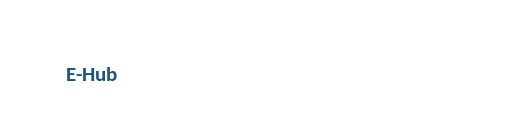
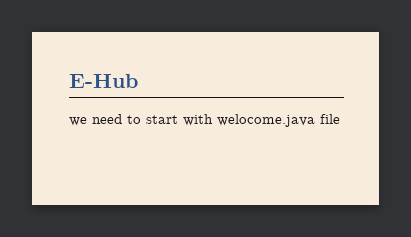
(117, 74) none -> [69,114,340,127] // we need to start with welocome.java file

